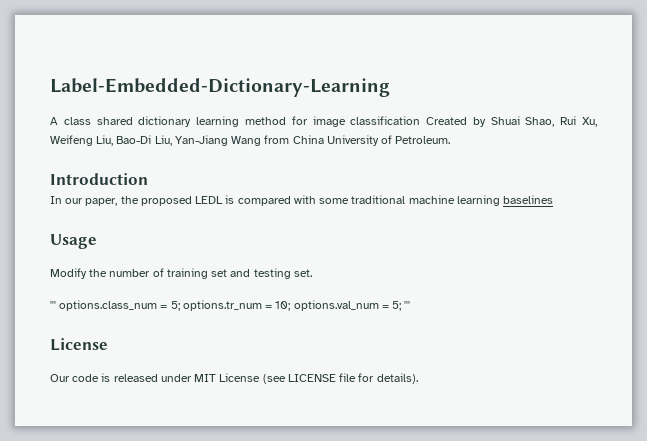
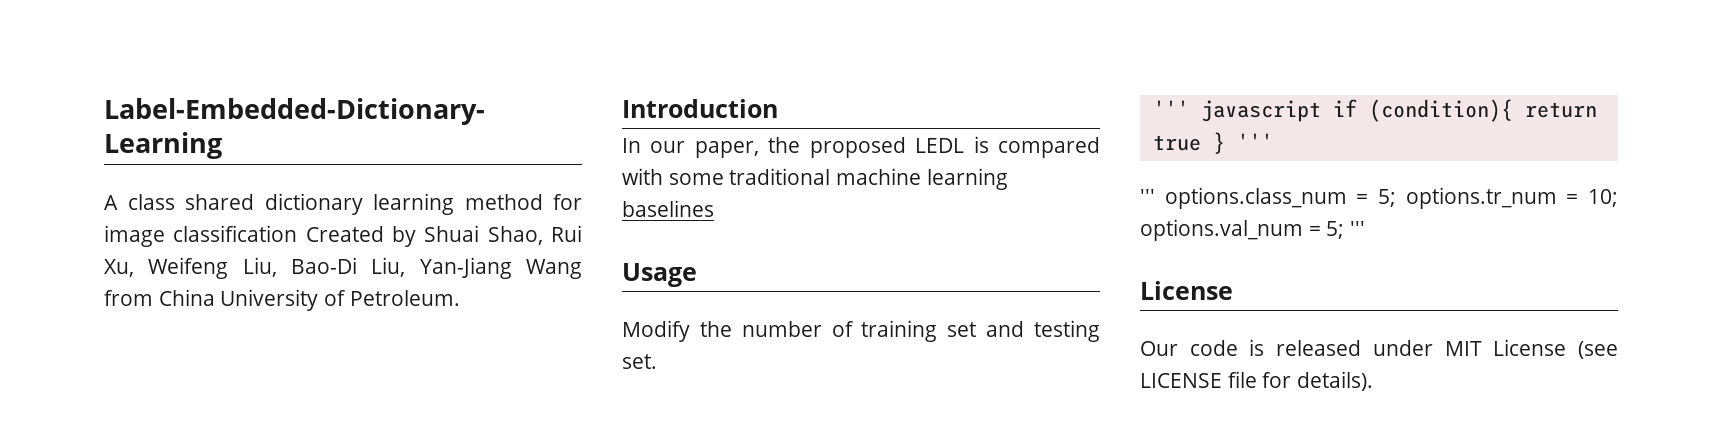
(312, 273) none -> [1152,99,1597,122] [1152,132,1273,154] // ''' javascript if (condition){ return true } '''

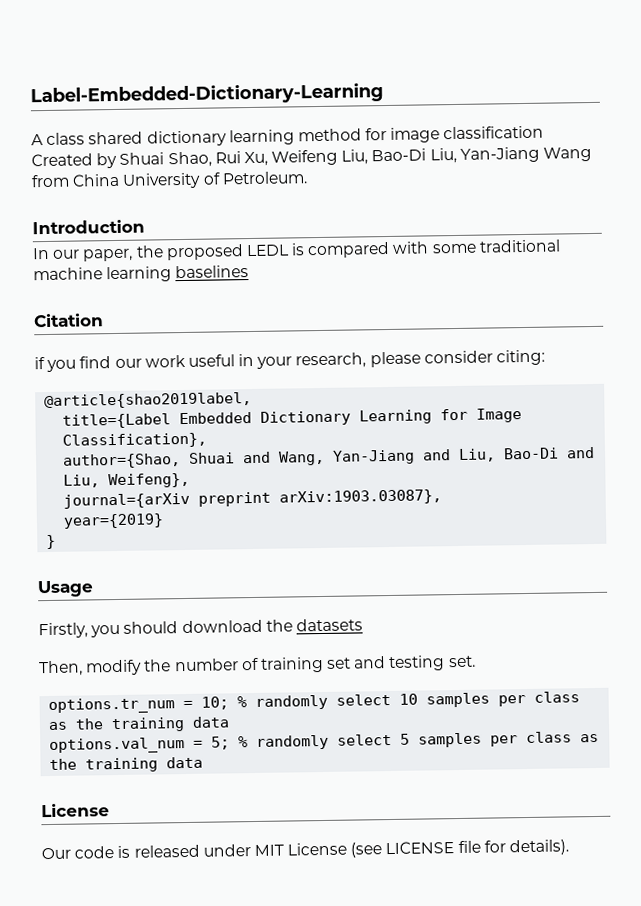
[622,263,697,287] [622,320,690,342] Usage // Modify -> [33,313,104,328] [34,349,546,373] [44,391,253,410] [62,408,523,429] [62,432,208,449] [62,446,596,469] [63,472,191,489] [63,489,443,509] [63,513,165,529] [46,534,57,550] [37,580,94,598] [38,618,363,639] [39,659,143,677] Citation // if you find our work useful in your research, please consider citing: // @article{shao2019label, // title={Label Embedded Dictionary Learning for Image Classification}, // author={Shao, Shuai and Wang, Yan-Jiang and Liu, Bao-Di and Liu, Weifeng}, // journal={arXiv preprint arXiv:1903.03087}, // year={2019} // } // Usage // Firstly, you should download the datasets // Then, modify
[1152,99,1597,122] [1152,132,1273,154] [1140,187,1618,209] [1140,219,1366,241] ''' javascript if (condition){ return true } ''' // ''' options.class_num = 5; options.tr_num = 10; options.val_num = 5; ''' -> [48,691,581,715] [48,716,231,733] [49,731,600,755] [49,756,204,773] options.tr_num = 10; % randomly select 10 samples per class as the training data // options.val_num = 5; % randomly select 5 samples per class as the training data

